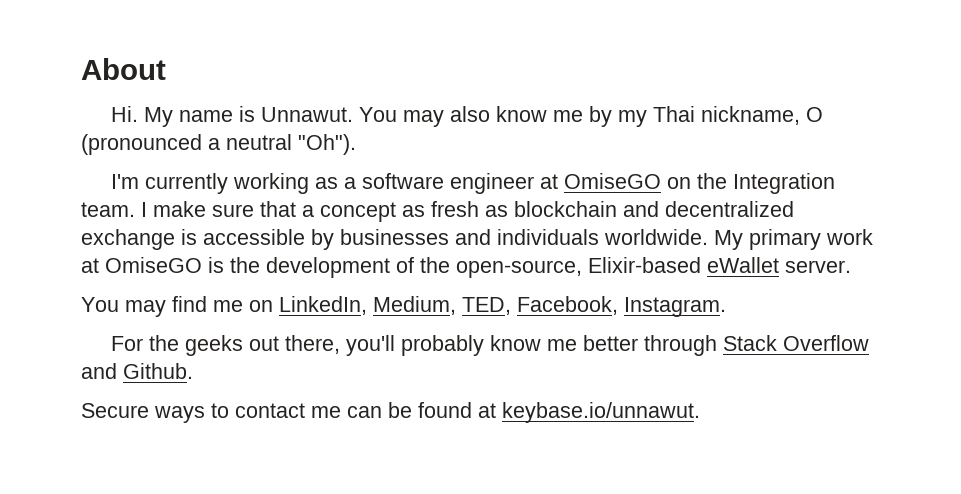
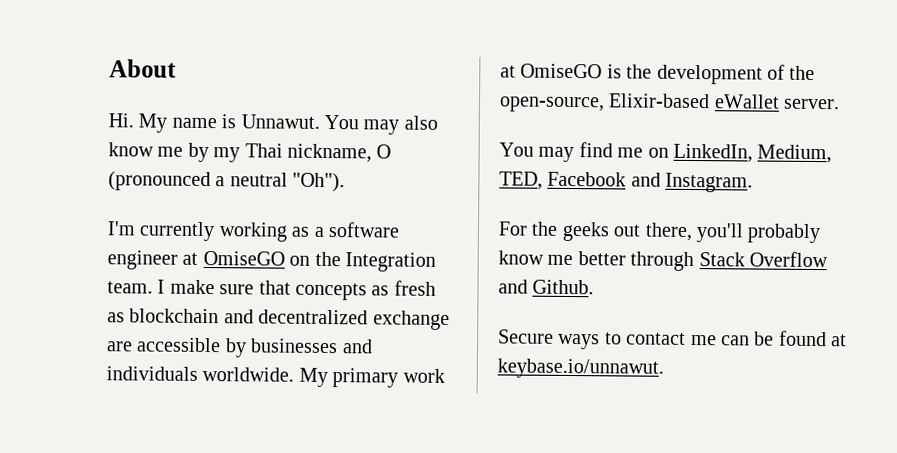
[302,202,396,222] a concept -> [295,282,367,301] concepts
[181,229,197,245] is -> [106,341,133,352] are
[517,296,618,315] Facebook, -> [547,171,661,187] Facebook and

